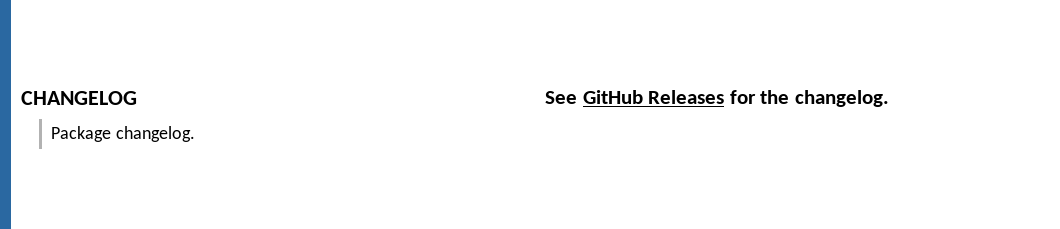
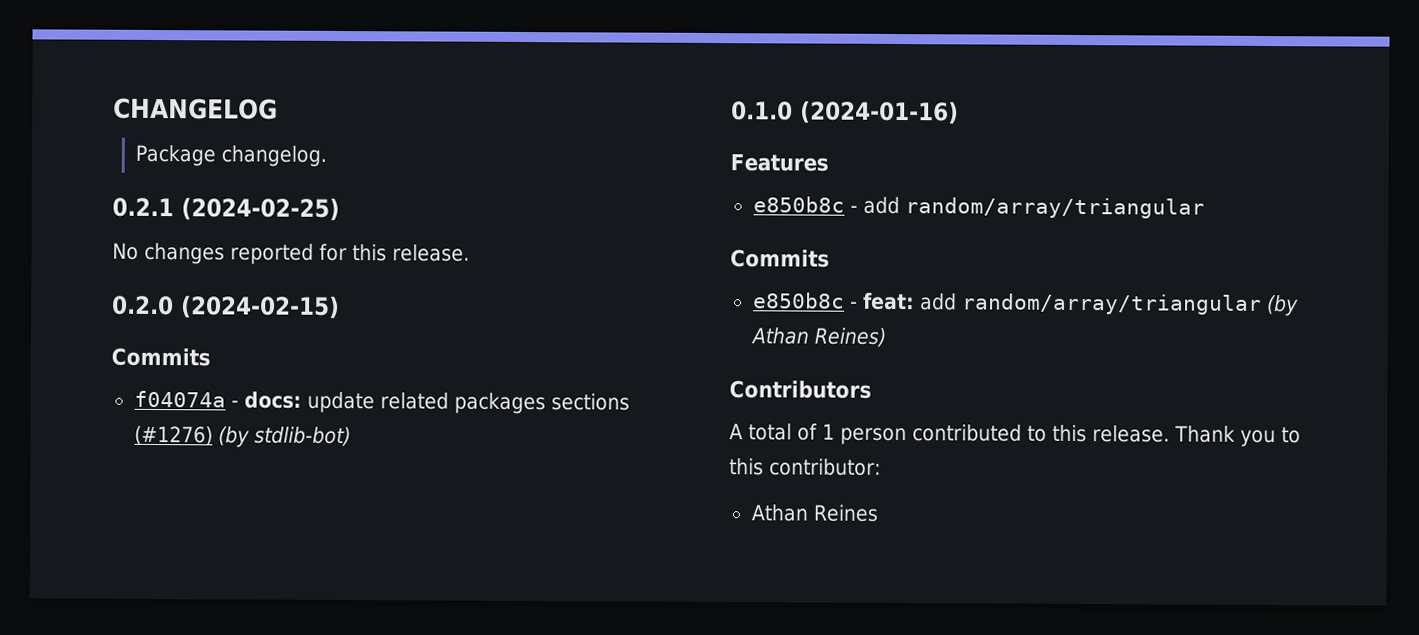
[545,90,889,107] See GitHub Releases for the changelog. -> [112,197,340,221] [112,242,470,265] [112,295,340,319] [111,347,211,367] [133,390,630,415] [133,425,351,448] [731,100,959,125] [730,153,829,172] [752,196,1205,219] [730,249,830,268] [752,292,1299,317] [750,327,886,347] [729,380,872,399] [729,423,1301,448] [729,458,881,476] [750,504,878,522] 0.2.1 (2024-02-25) // No changes reported for this release. // 0.2.0 (2024-02-15) // Commits // f04074a - docs: update related packages sections (#1276) (by stdlib-bot) // 0.1.0 (2024-01-16) // Features // e850b8c - add random/array/triangular // Commits // e850b8c - feat: add random/array/triangular (by Athan Reines) // Contributors // A total of 1 person contributed to this release. Thank you to this contributor: // Athan Reines

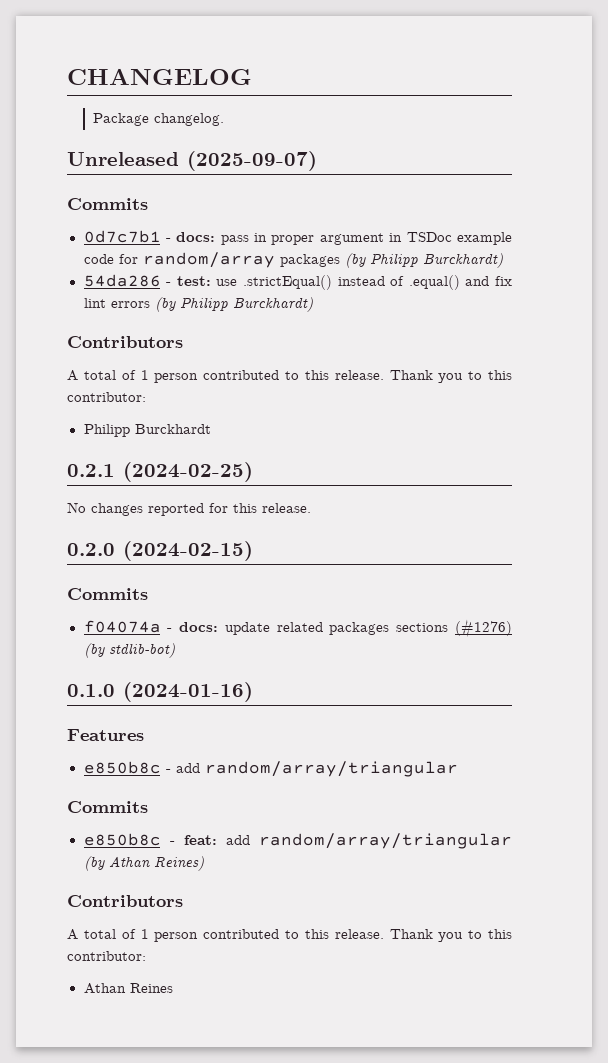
(328, 156) none -> [67,151,317,171] [67,198,148,210] [83,230,512,245] [83,252,503,268] [83,274,512,290] [83,297,313,312] [67,336,183,348] [67,370,512,383] [67,392,146,402] [83,424,211,437] // Unreleased (2025-09-07) // Commits // 0d7c7b1 - docs: pass in proper argument in TSDoc example code for random/array packages (by Philipp Burckhardt) // 54da286 - test: use .strictEqual() instead of .equal() and fix lint errors (by Philipp Burckhardt) // Contributors // A total of 1 person contributed to this release. Thank you to this contributor: // Philipp Burckhardt

